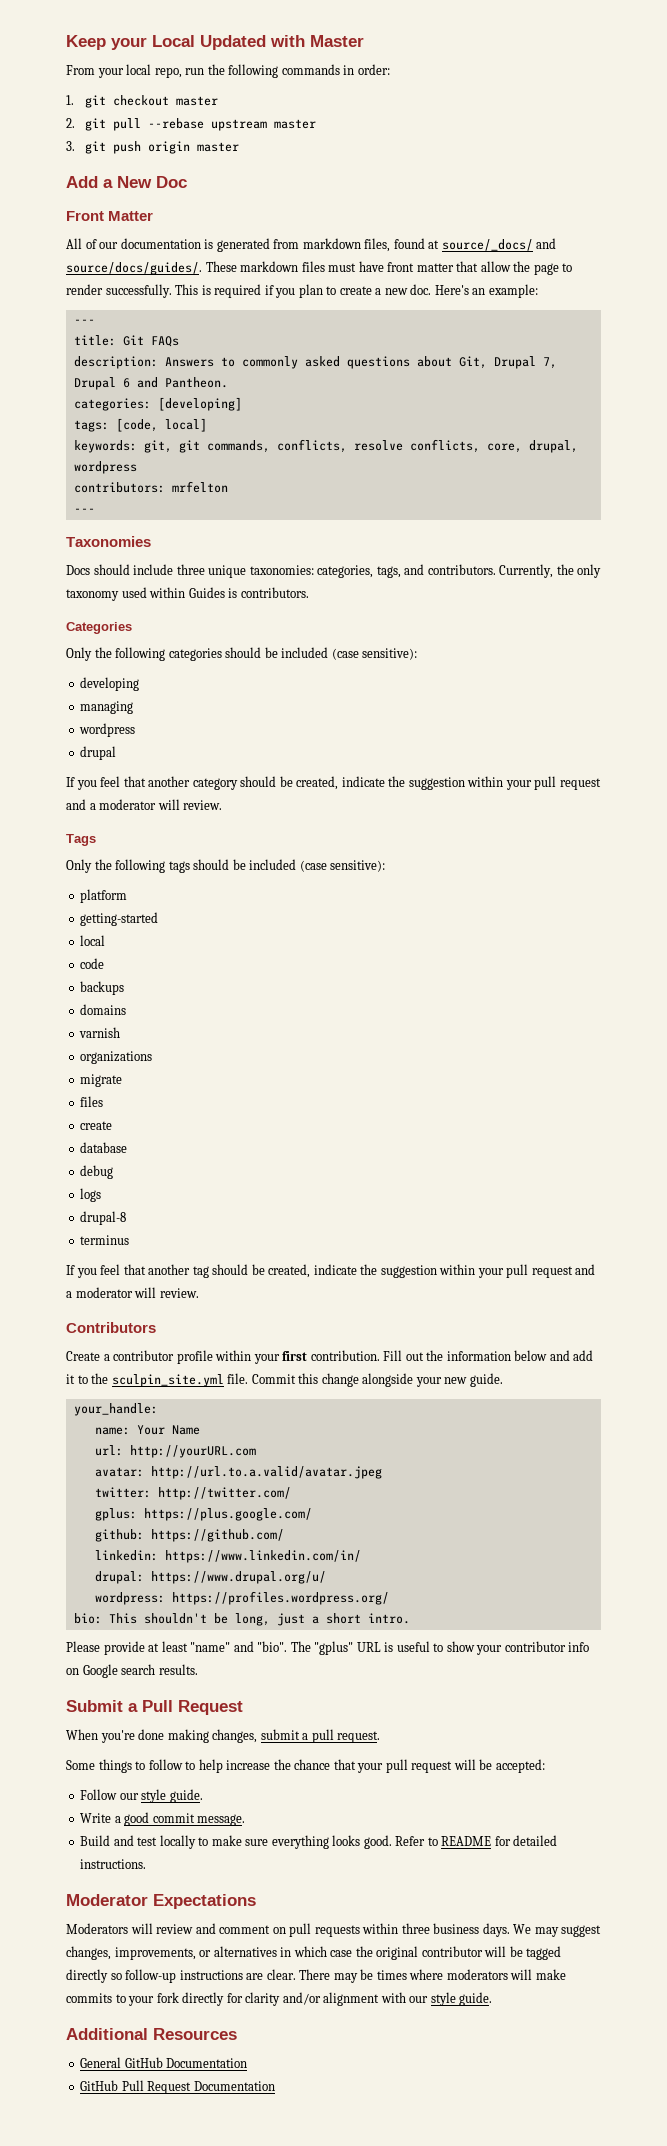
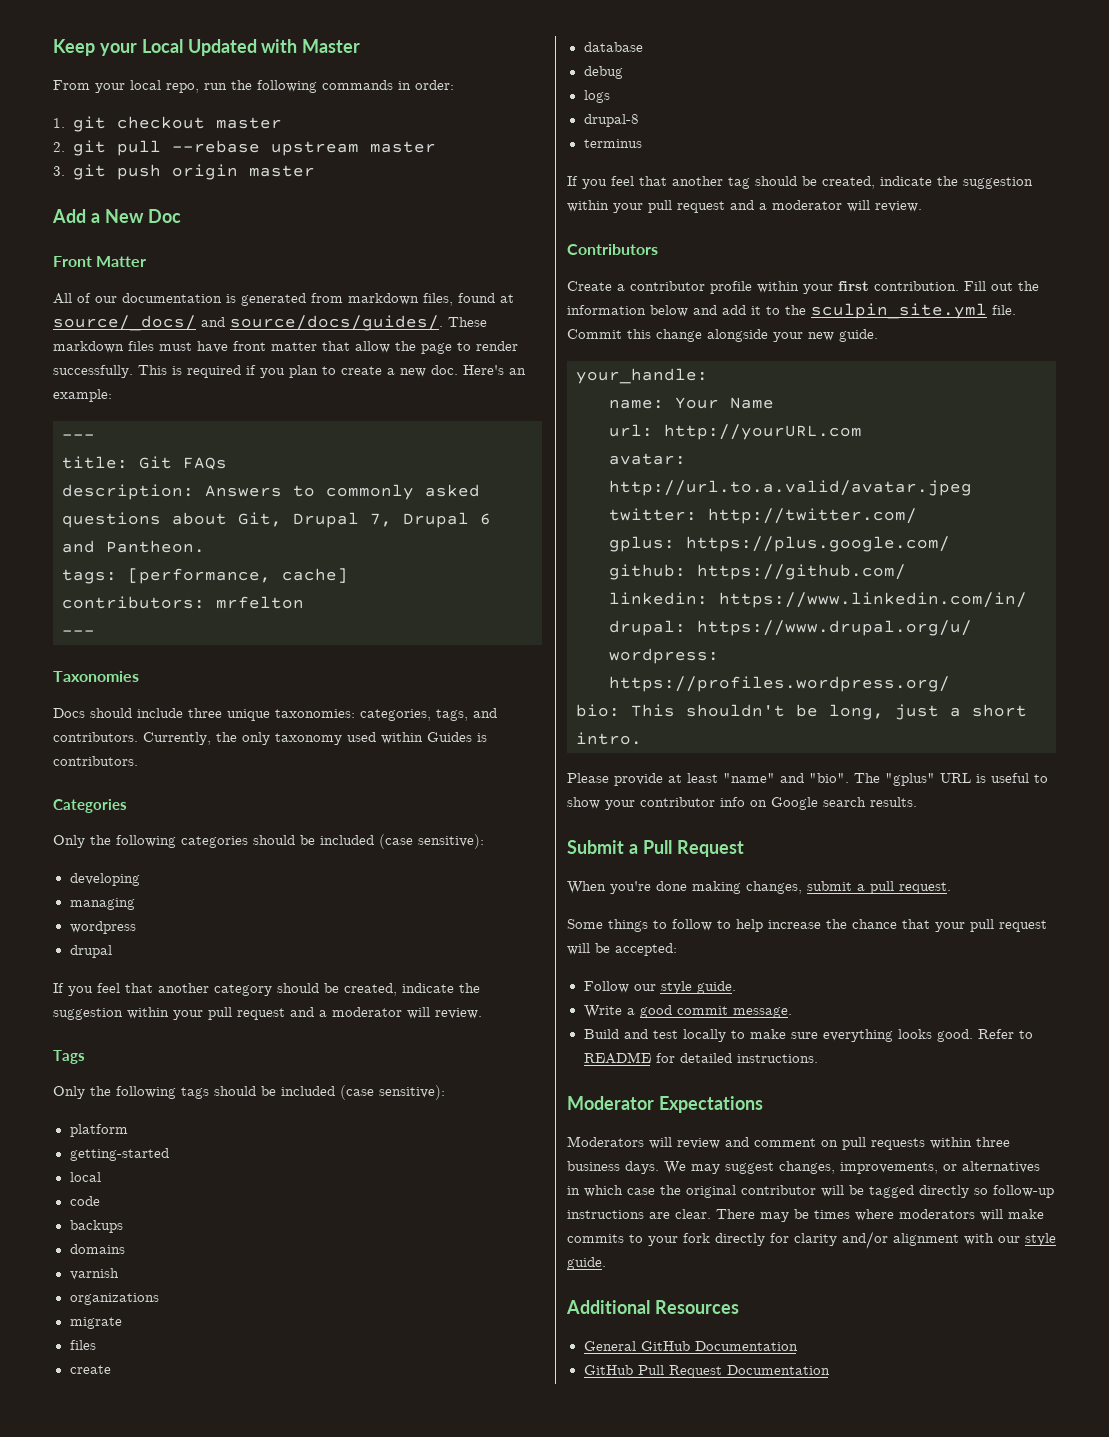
[73,397,242,411] // categories: [developing] -> (205, 546) none
[115,418,207,432] [73,439,578,453] [73,461,137,474] [code, local] // keywords: git, git commands, conflicts, resolve conflicts, core, drupal, wordpress -> [128,568,348,584] [performance, cache]

